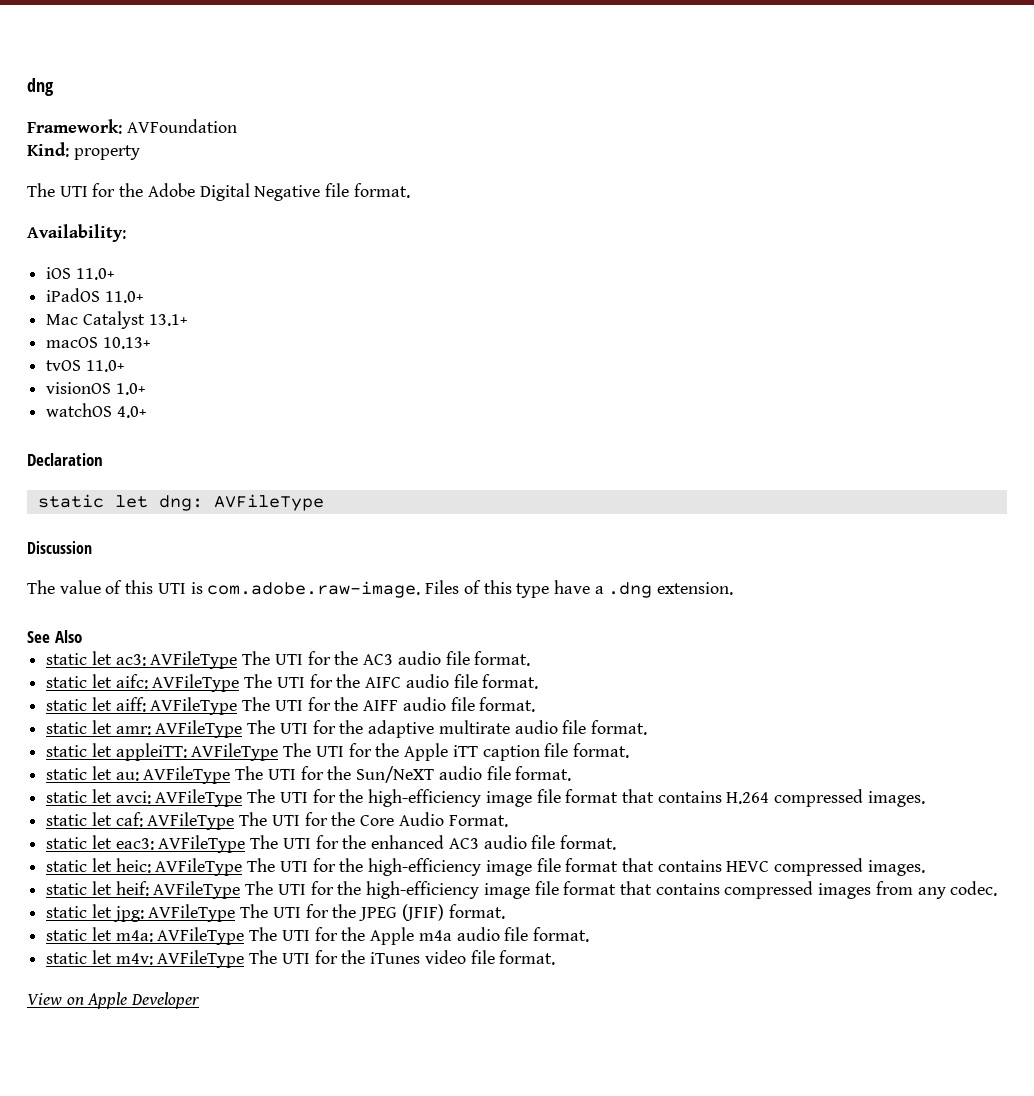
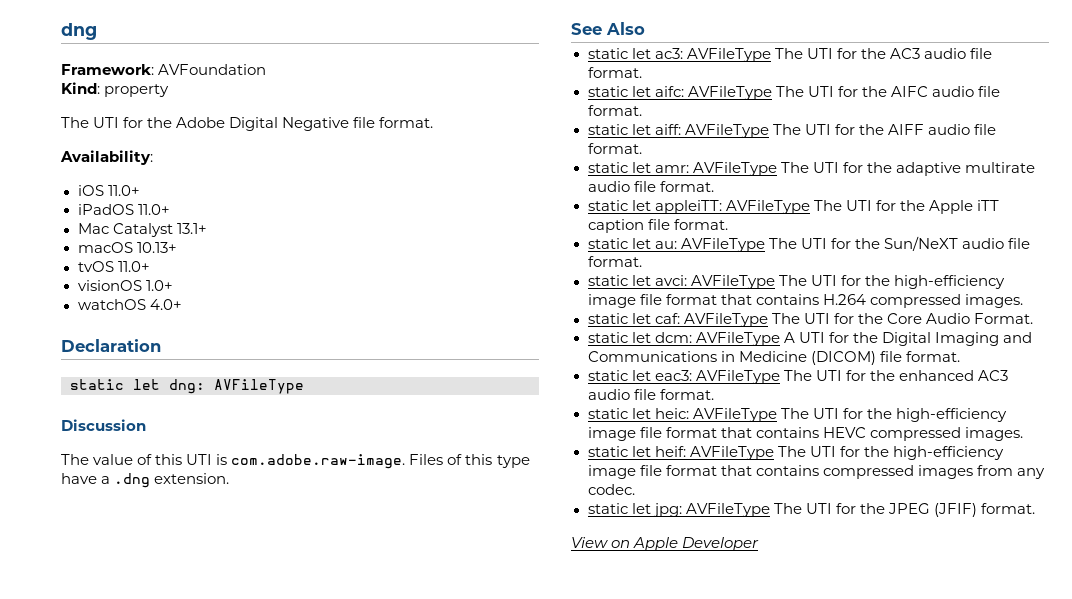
(508, 821) none -> [587,332,1032,346] [587,351,960,365] // static let dcm: AVFileType A UTI for the Digital Imaging and Communications in Medicine (DICOM) file format.
[46,927,589,945] [46,950,556,968] // static let m4a: AVFileType The UTI for the Apple m4a audio file format. // static let m4v: AVFileType The UTI for the iTunes video file format. -> (1035, 508) none

